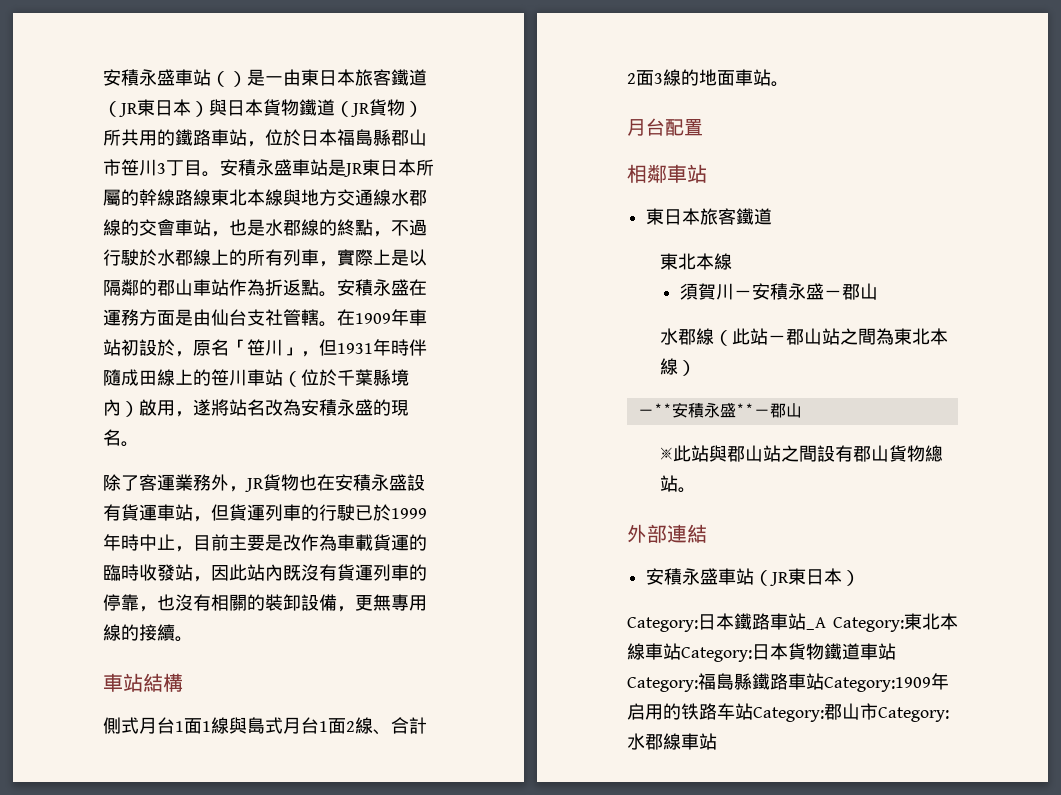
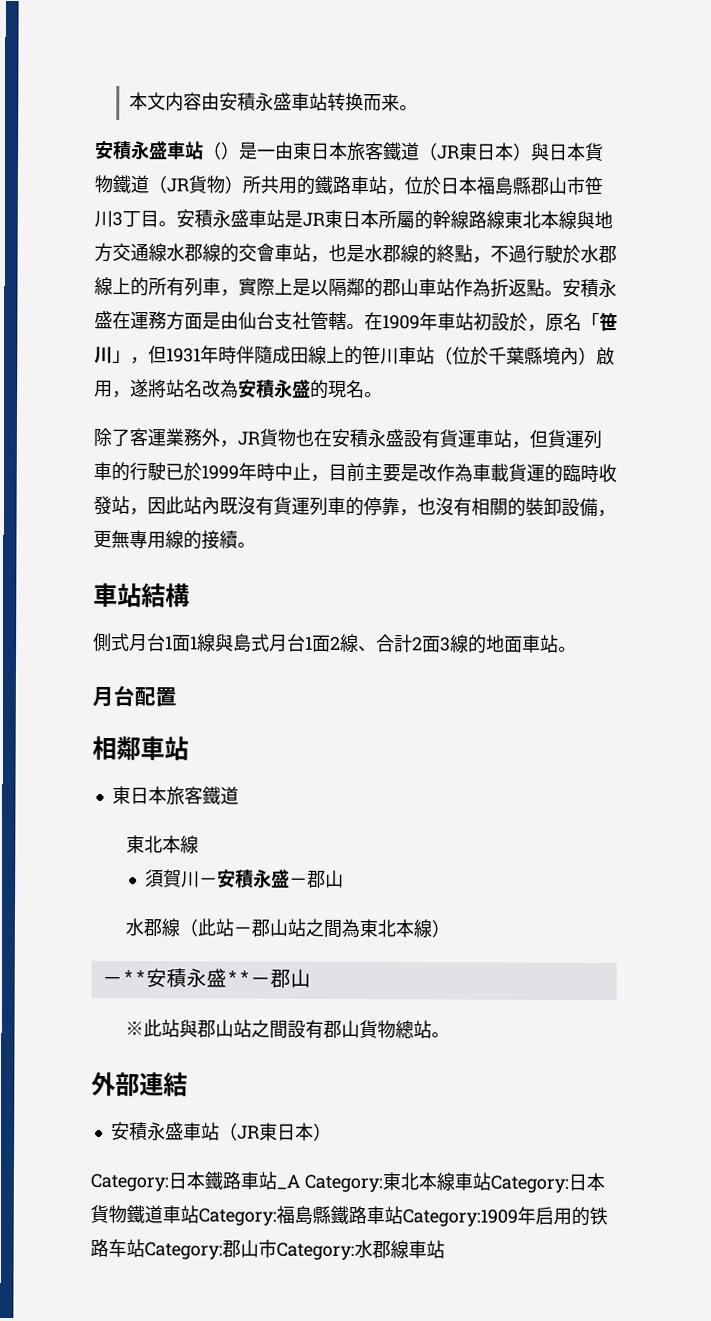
(103, 77) none -> [128,92,418,112] 本文内容由安積永盛車站转换而来。 //

